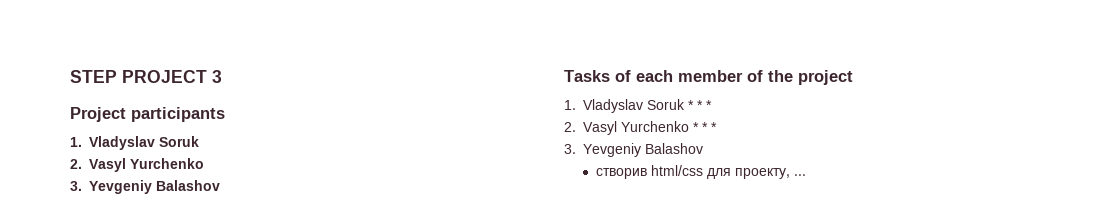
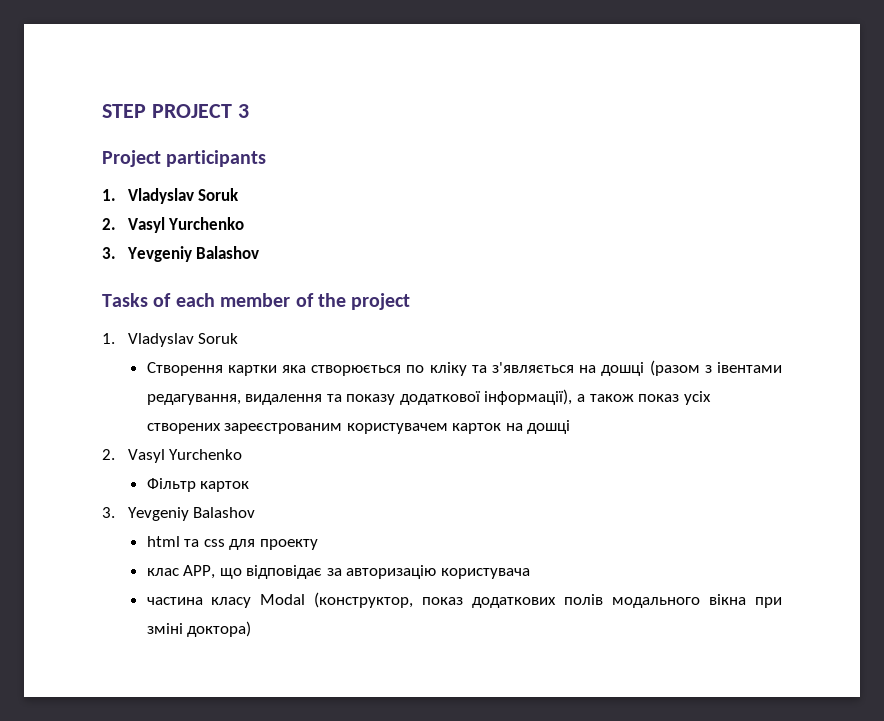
[688,100,712,110] [564,121,717,135] [564,143,703,157] [595,165,806,179] * * * // 2. Vasyl Yurchenko * * * // 3. Yevgeniy Balashov // створив html/css для проекту, ... -> [146,360,782,376] [146,389,711,405] [146,420,571,434] [102,449,243,463] [146,478,250,492] [102,507,256,521] [146,536,318,550] [146,565,531,579] [146,592,782,608] [146,621,252,637] // Створення картки яка створюється по кліку та з'являється на дошці (разом з івентами редагування, видалення та показу додаткової інформації), а також показ усіх створених зареєстрованим користувачем карток на дошці // 2. Vasyl Yurchenko // Фільтр карток // 3. Yevgeniy Balashov // html та css для проекту // клас APP, що відповідає за авторизацію користувача // частина класу Modal (конструктор, показ додаткових полів модального вікна при зміні доктора)

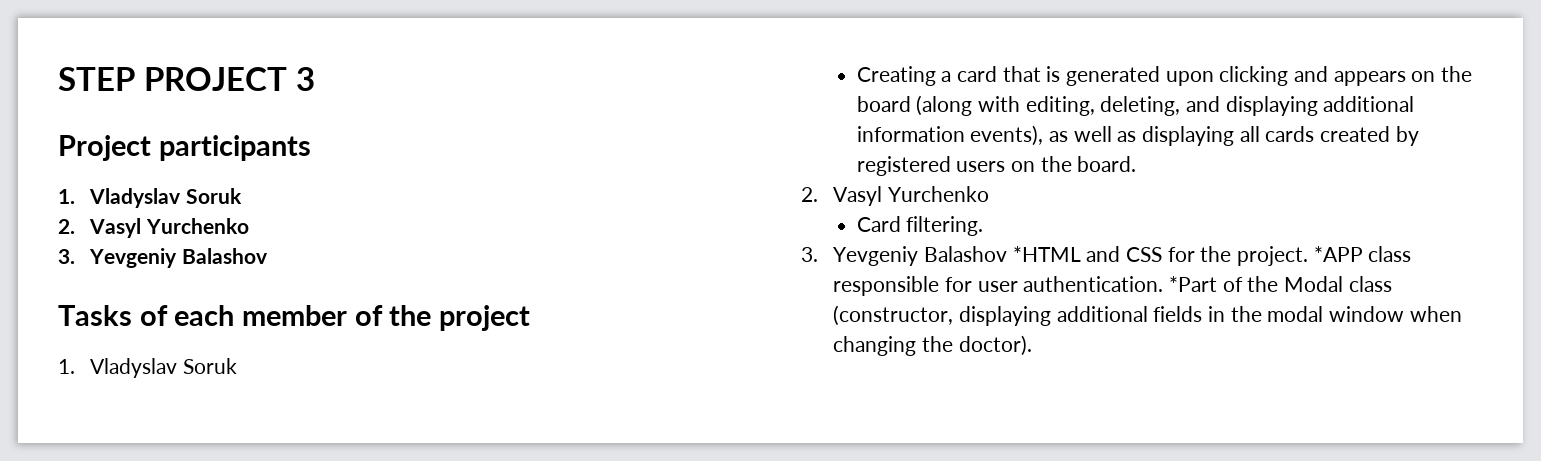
[146,360,782,376] [146,389,711,405] [146,420,571,434] [102,449,243,463] [146,478,250,492] [102,507,256,521] [146,536,318,550] [146,565,531,579] [146,592,782,608] [146,621,252,637] Створення картки яка створюється по кліку та з'являється на дошці (разом з івентами редагування, видалення та показу додаткової інформації), а також показ усіх створених зареєстрованим користувачем карток на дошці // 2. Vasyl Yurchenko // Фільтр карток // 3. Yevgeniy Balashov // html та css для проекту // клас APP, що відповідає за авторизацію користувача // частина класу Modal (конструктор, показ додаткових полів модального вікна при зміні доктора) -> [856,66,1472,86] [856,95,1415,116] [856,125,1419,146] [856,156,1137,176] [801,186,990,206] [856,216,984,236] [801,246,1412,266] [833,276,1392,296] [833,305,1462,326] [833,335,1032,356] Creating a card that is generated upon clicking and appears on the board (along with editing, deleting, and displaying additional information events), as well as displaying all cards created by registered users on the board. // 2. Vasyl Yurchenko // Card filtering. // 3. Yevgeniy Balashov *HTML and CSS for the project. *APP class responsible for user authentication. *Part of the Modal class (constructor, displaying additional fields in the modal window when changing the doctor).

